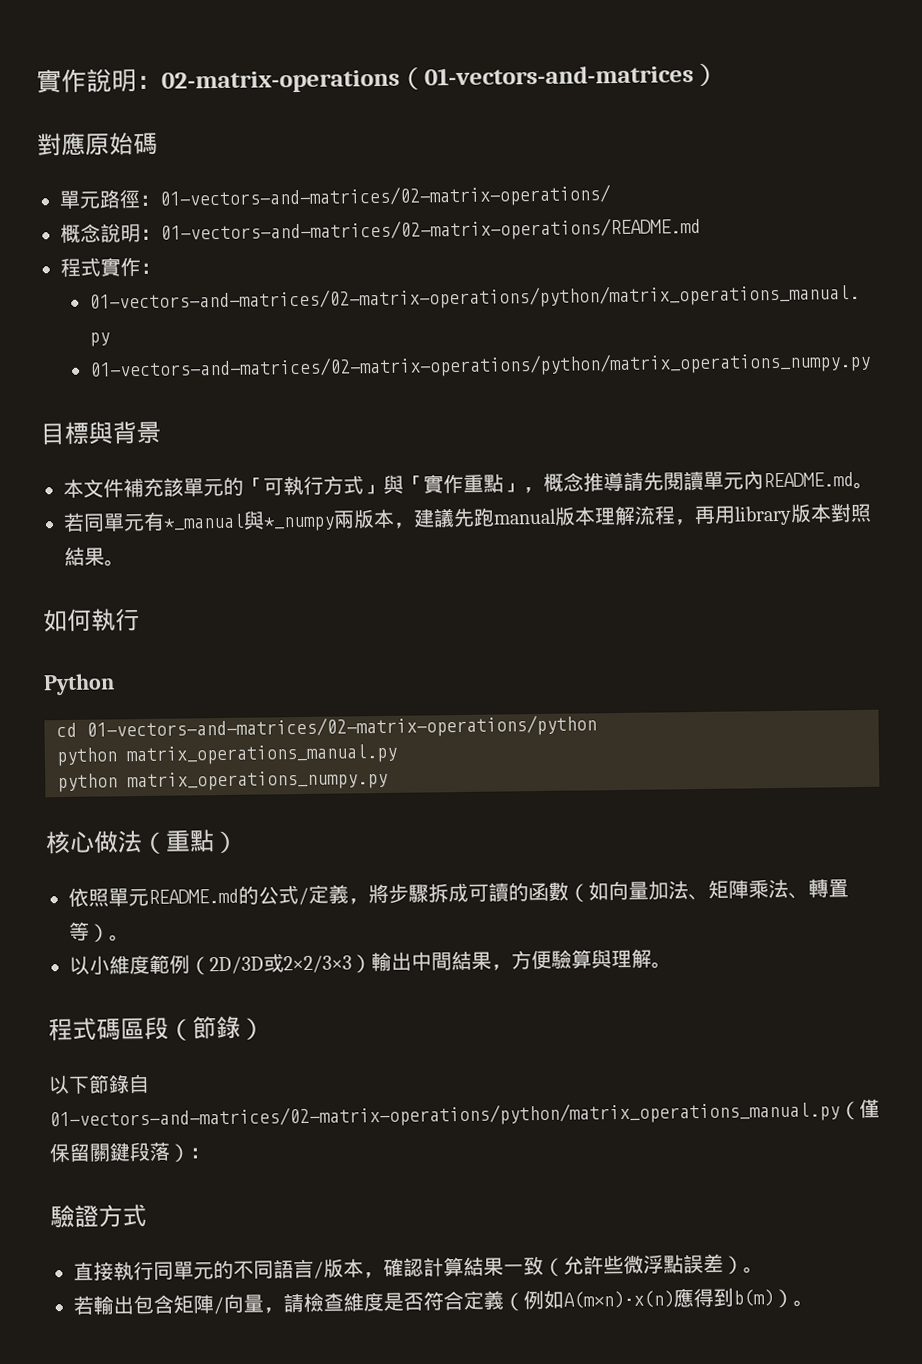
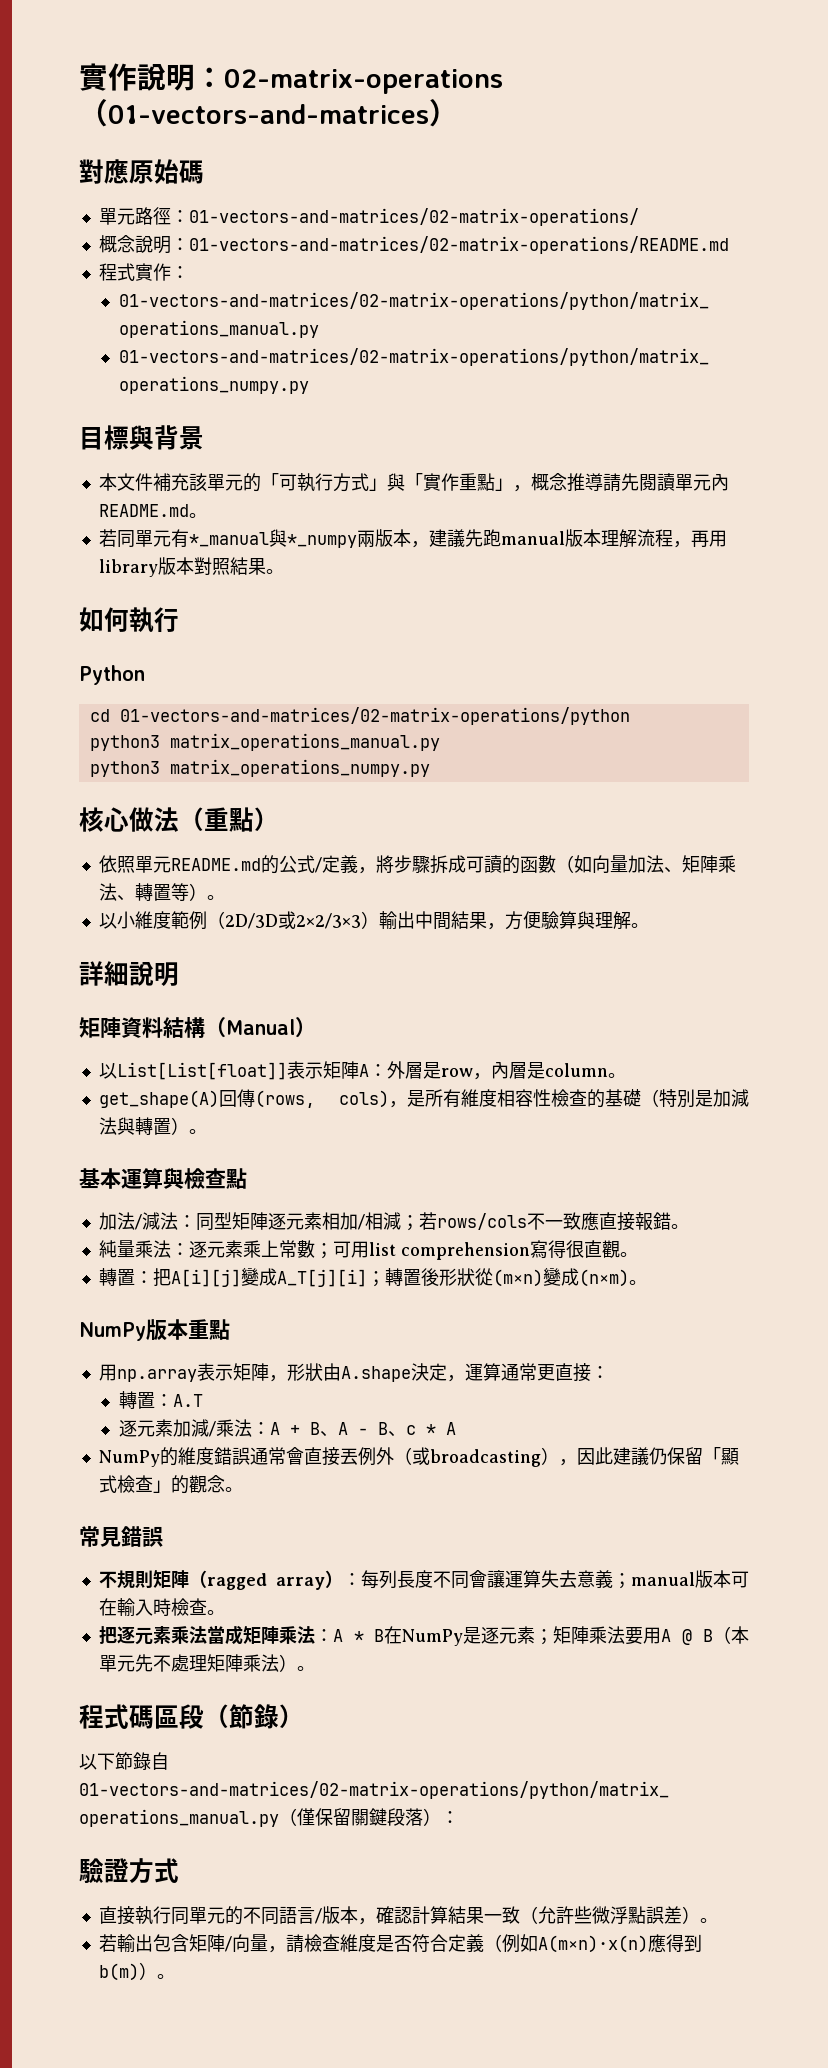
[56,747,118,767] python -> [89,735,160,751] python3
[57,773,118,793] python -> [89,761,160,777] python3
(672, 965) none -> [79,961,179,986] [79,1017,316,1038] [98,1061,626,1080] [98,1089,749,1108] [98,1117,207,1135] [79,1168,247,1189] [98,1212,689,1231] [98,1240,638,1260] [98,1267,647,1287] [79,1319,230,1341] [98,1363,609,1382] [118,1391,203,1409] [118,1419,456,1437] [98,1447,739,1467] [98,1475,243,1494] [79,1526,163,1547] [98,1570,749,1590] [98,1598,225,1616] [98,1625,749,1646] [98,1654,315,1672] // 詳細說明 // 矩陣資料結構（Manual） // 以List[List[float]]表示矩陣A：外層是row，內層是column。 // get_shape(A)回傳(rows, cols)，是所有維度相容性檢查的基礎（特別是加減法與轉置）。 // 基本運算與檢查點 // 加法/減法：同型矩陣逐元素相加/相減；若rows/cols不一致應直接報錯。 // 純量乘法：逐元素乘上常數；可用list comprehension寫得很直觀。 // 轉置：把A[i][j]變成A_T[j][i]；轉置後形狀從(m×n)變成(n×m)。 // NumPy版本重點 // 用np.array表示矩陣，形狀由A.shape決定，運算通常更直接： // 轉置：A.T // 逐元素加減/乘法：A + B、A - B、c * A // NumPy的維度錯誤通常會直接丟例外（或broadcasting），因此建議仍保留「顯式檢查」的觀念。 // 常見錯誤 // 不規則矩陣（ragged array）：每列長度不同會讓運算失去意義；manual版本可在輸入時檢查。 // 把逐元素乘法當成矩陣乘法：A * B在NumPy是逐元素；矩陣乘法要用A @ B（本單元先不處理矩陣乘法）。

